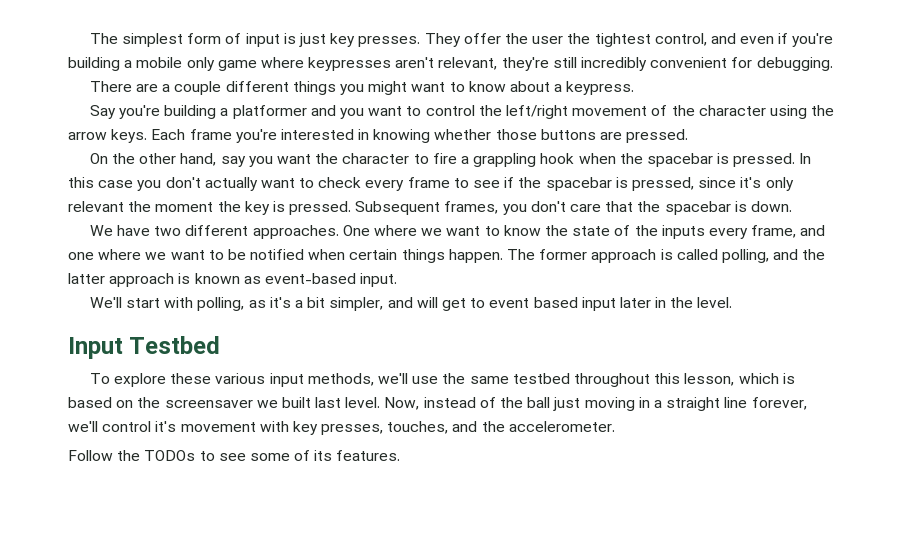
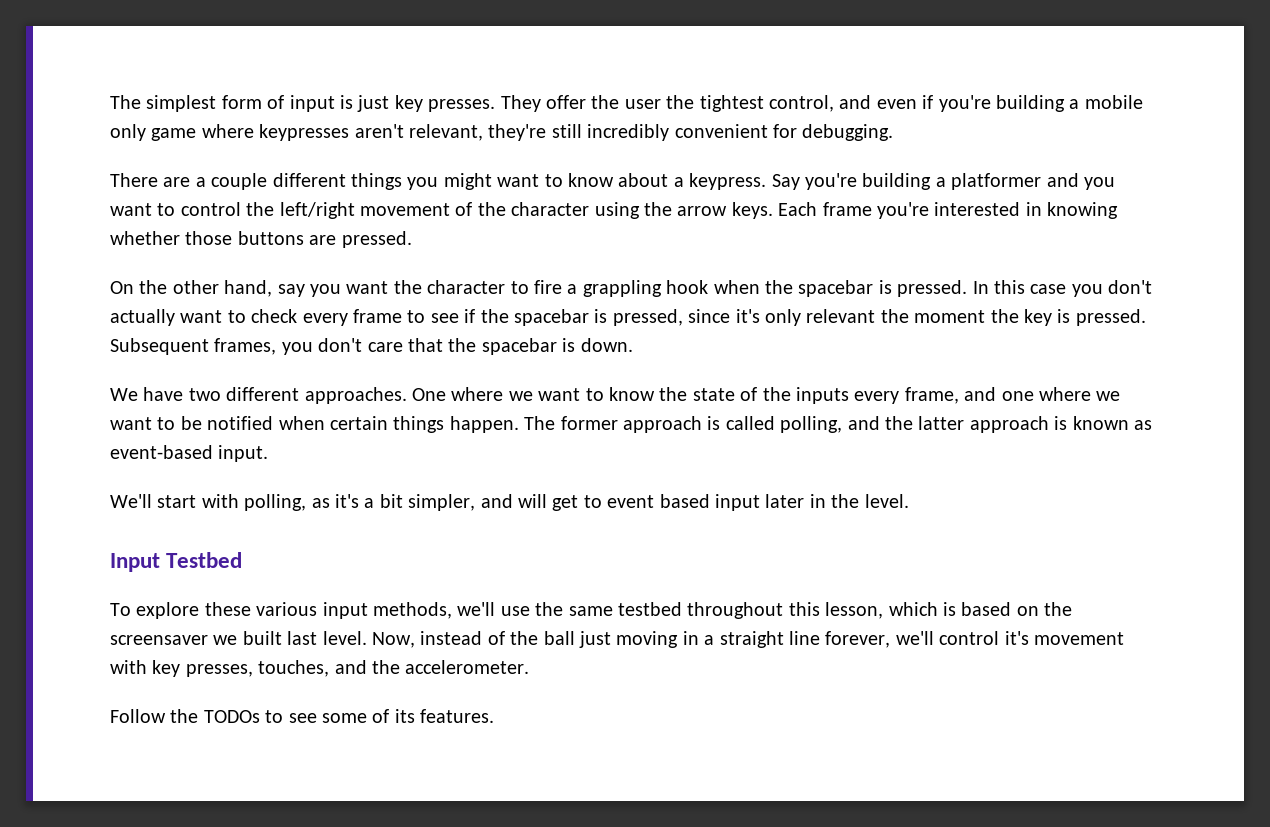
(635, 88) // -> (767, 181) none

